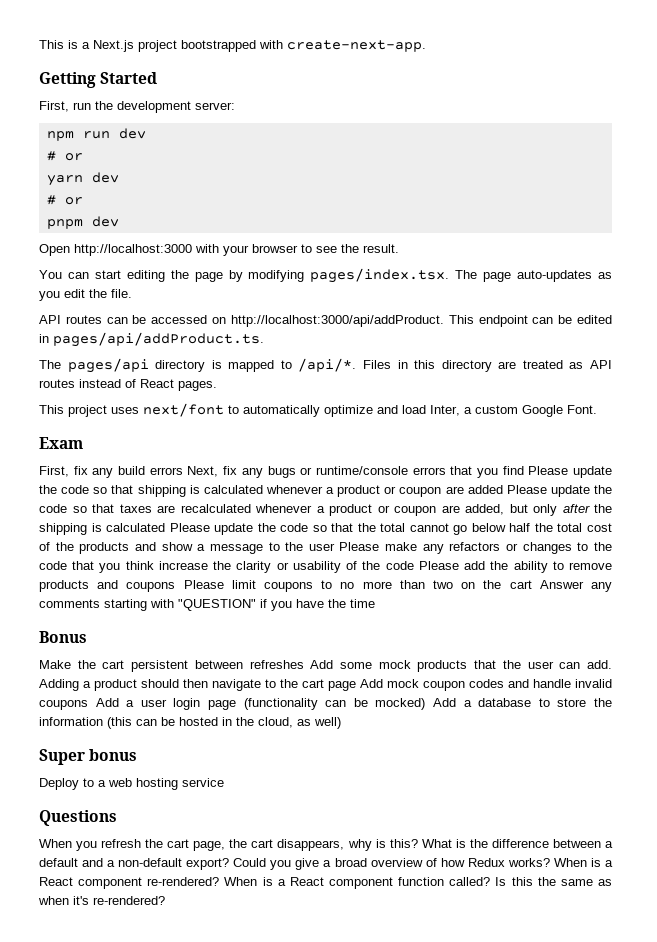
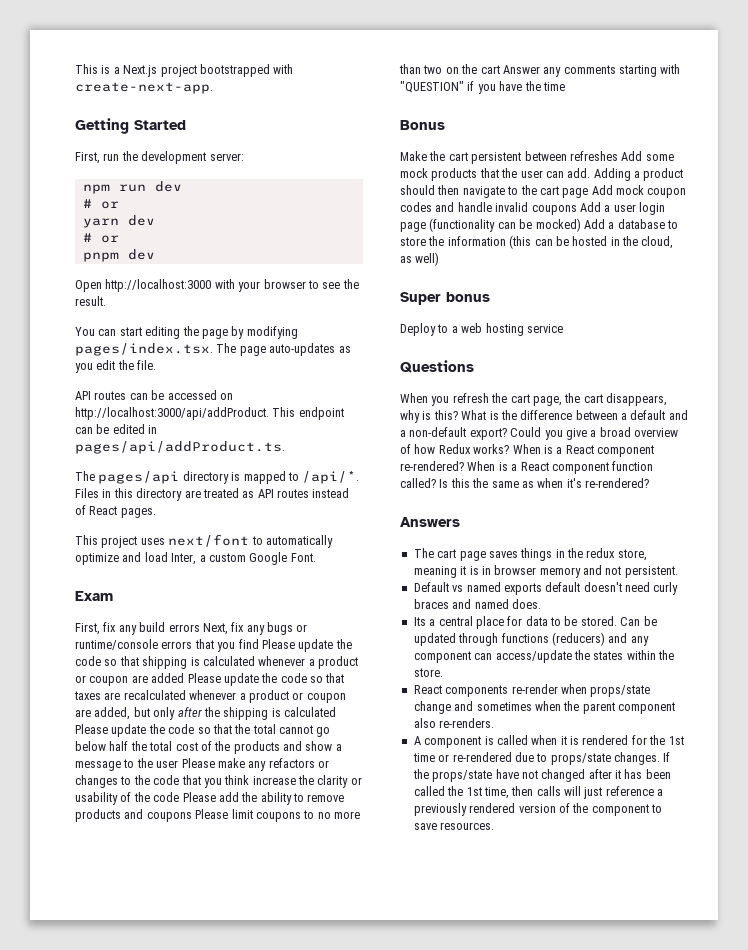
(165, 900) none -> [400,517,460,527] [413,548,647,561] [413,565,678,578] [413,582,679,595] [413,599,541,609] [413,616,657,629] [413,632,649,646] [413,650,674,663] [413,668,443,677] [413,684,651,697] [413,701,675,714] [413,718,495,728] [413,735,684,748] [412,752,671,765] [412,769,671,782] [413,786,664,799] [413,803,662,816] [413,822,495,830] // Answers // The cart page saves things in the redux store, meaning it is in browser memory and not persistent. // Default vs named exports default doesn't need curly braces and named does. // Its a central place for data to be stored. Can be updated through functions (reducers) and any component can access/update the states within the store. // React components re-render when props/state change and sometimes when the parent component also re-renders. // A component is called when it is rendered for the 1st time or re-rendered due to props/state changes. If the props/state have not changed after it has been called the 1st time, then calls will just reference a previously rendered version of the component to save resources.

